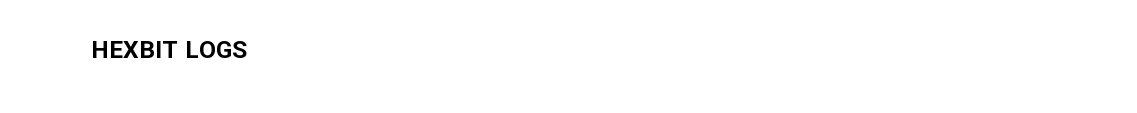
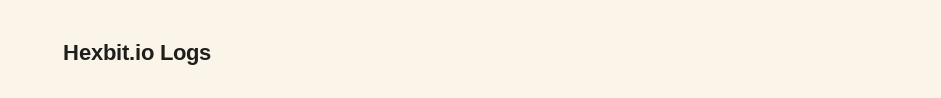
[91,41,247,58] HEXBIT LOGS -> [63,44,211,65] Hexbit.io Logs

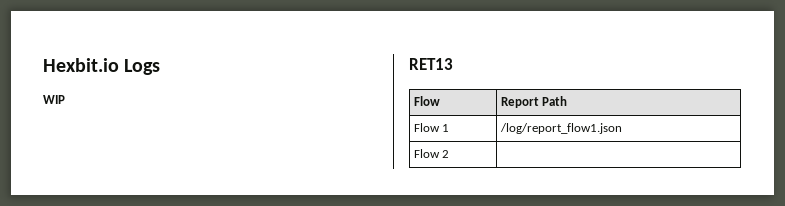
(211, 55) none -> [43,95,65,104] [409,58,453,70] [414,96,441,106] [501,96,568,108] [414,123,450,132] [500,123,623,134] [414,149,450,158] // WIP // RET13 // Flow | Report Path // Flow 1 | /log/report_flow1.json // Flow 2 |

